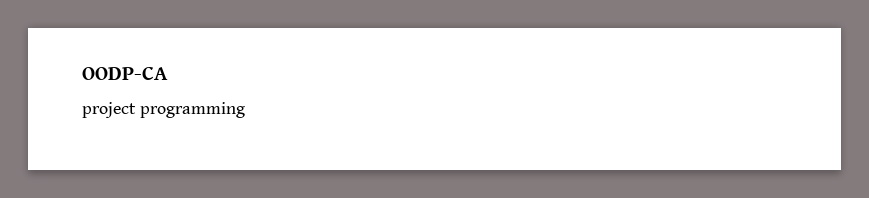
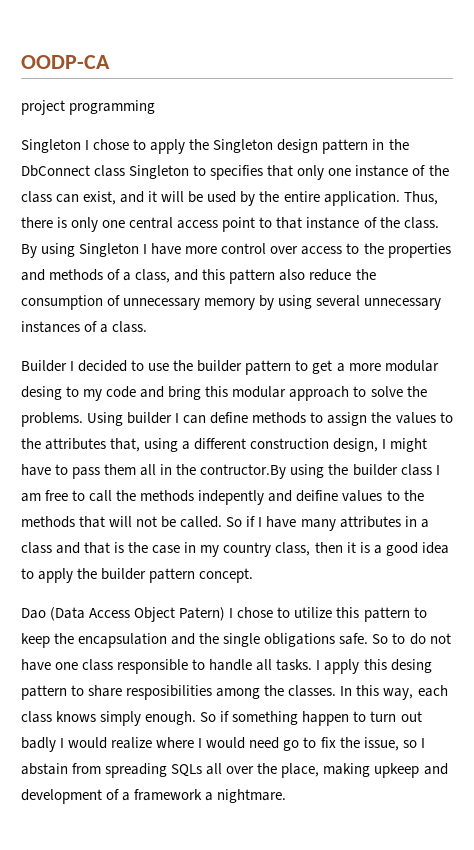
(245, 110) none -> [21,139,409,154] [21,165,449,180] [21,191,438,206] [21,217,439,232] [21,243,451,258] [21,269,376,284] [21,295,442,310] [21,321,148,333] [21,360,439,375] [21,386,427,401] [21,412,453,427] [21,438,428,452] [21,464,440,479] [21,490,424,505] [21,516,429,531] [21,542,449,557] [21,568,254,583] [21,607,427,622] [21,633,451,648] [21,659,432,674] [21,685,448,700] [21,711,422,726] [21,737,425,752] [21,763,448,778] [21,789,287,804] // Singleton I chose to apply the Singleton design pattern in the DbConnect class Singleton to specifies that only one instance of the class can exist, and it will be used by the entire application. Thus, there is only one central access point to that instance of the class. By using Singleton I have more control over access to the properties and methods of a class, and this pattern also reduce the consumption of unnecessary memory by using several unnecessary instances of a class. // Builder I decided to use the builder pattern to get a more modular desing to my code and bring this modular approach to solve the problems. Using builder I can define methods to assign the values to the attributes that, using a different construction design, I might have to pass them all in the contructor.By using the builder class I am free to call the methods indepently and deifine values to the methods that will not be called. So if I have many attributes in a class and that is the case in my country class, then it is a good idea to apply the builder pattern concept. // Dao (Data Access Object Patern) I chose to utilize this pattern to keep the encapsulation and the single obligations safe. So to do not have one class responsible to handle all tasks. I apply this desing pattern to share resposibilities among the classes. In this way, each class knows simply enough. So if something happen to turn out badly I would realize where I would need go to fix the issue, so I abstain from spreading SQLs all over the place, making upkeep and development of a framework a nightmare.

